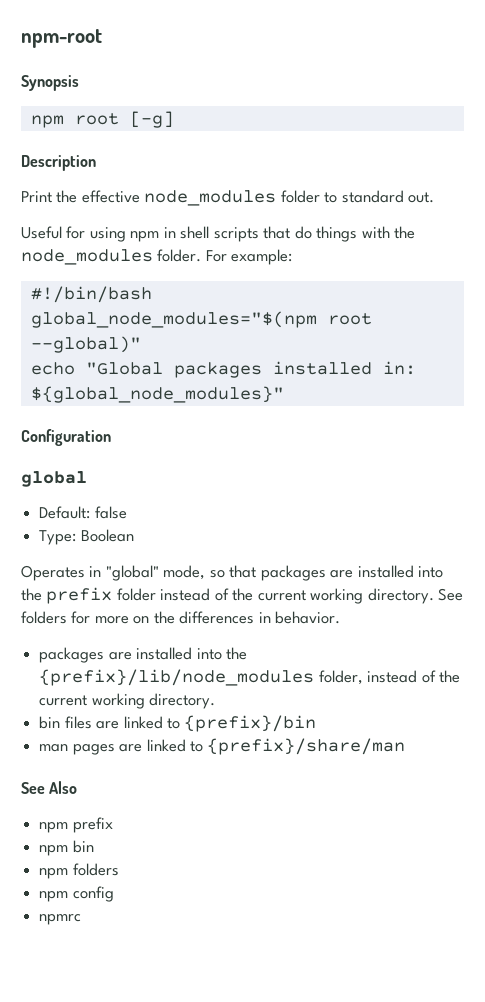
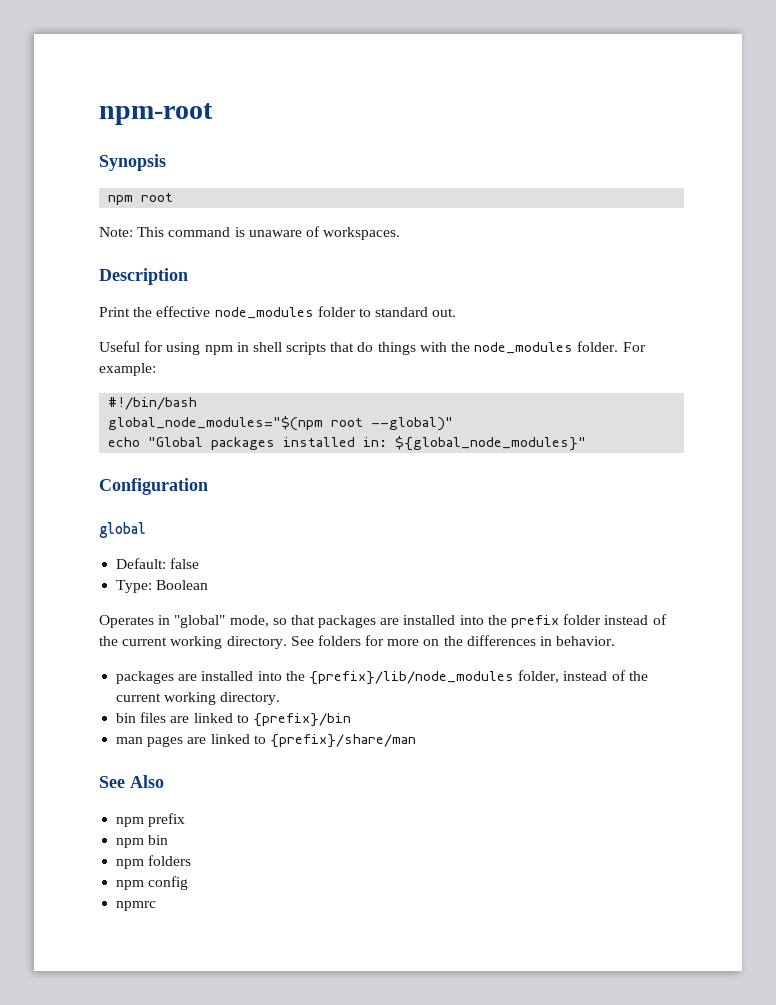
[129,111,174,128] [-g] -> [99,226,401,240] // Note: This command is unaware of workspaces.

